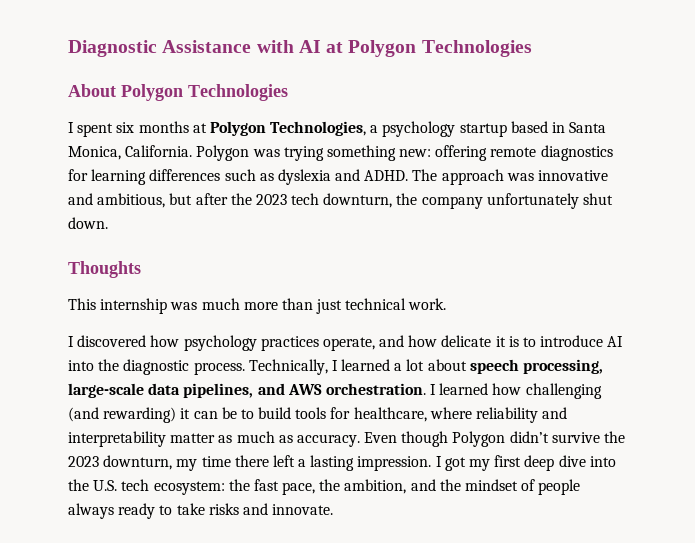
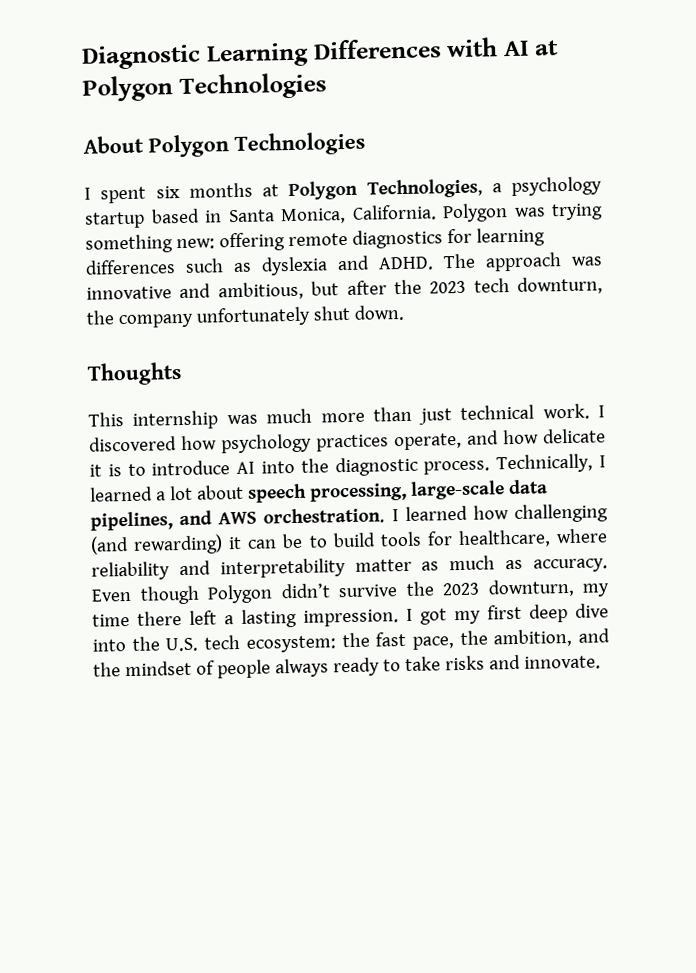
[162,40,252,53] Assistance -> [205,38,442,68] Learning Differences
(447, 304) // -> (590, 411) none

